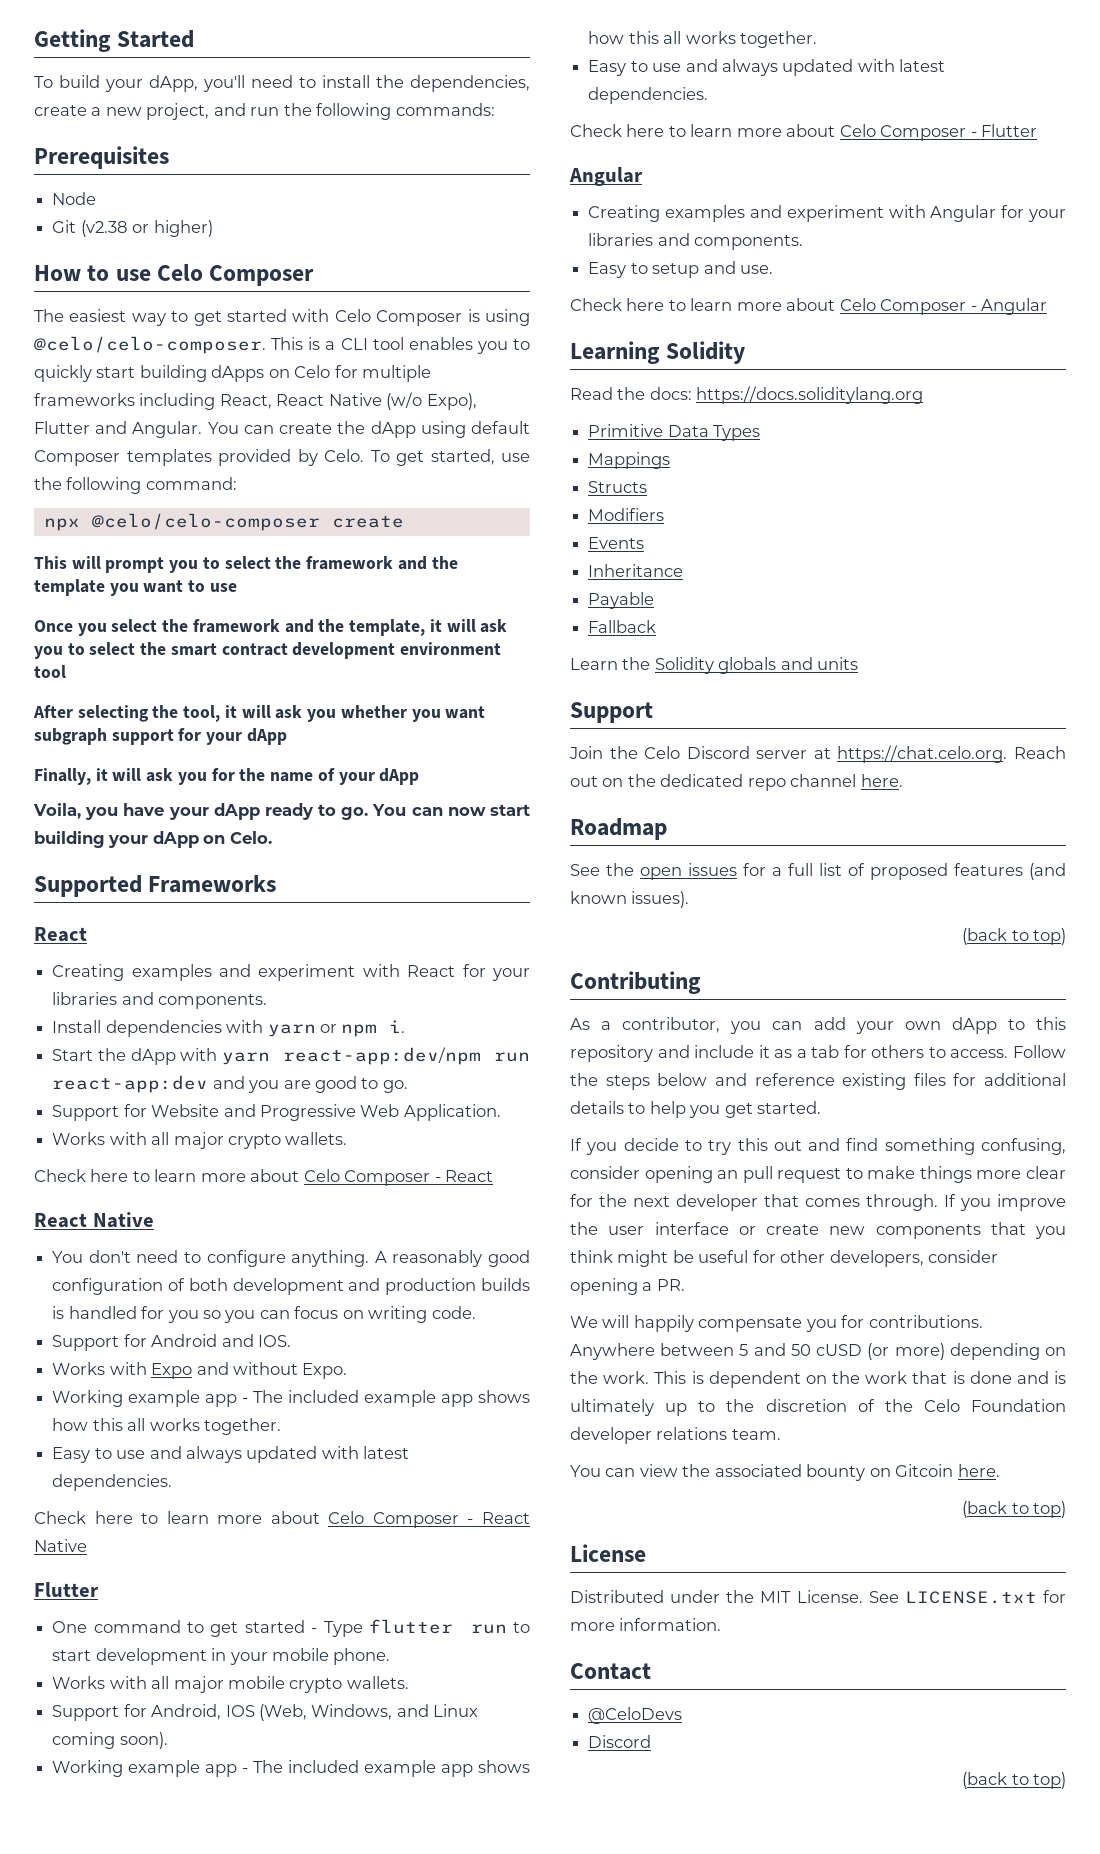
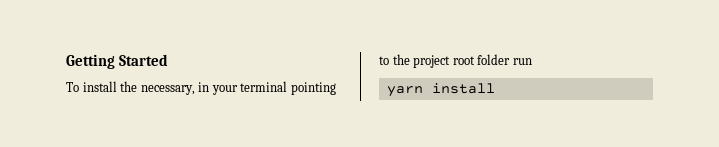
[59,75,530,92] [34,103,495,120] [34,146,169,169] [52,192,97,205] [52,220,213,237] [34,264,315,286] [34,309,530,326] [34,336,530,354] [34,365,432,382] [34,392,477,410] [34,421,530,438] [34,449,530,466] [34,477,237,494] [43,513,404,531] [34,556,458,573] [34,579,237,596] [34,619,508,636] [34,642,502,659] [34,665,66,678] [33,705,486,722] [34,728,287,745] [34,768,420,785] [33,803,530,820] [34,831,272,848] [34,875,277,897] [34,927,87,942] [52,964,530,981] [52,992,268,1009] [52,1020,406,1037] [52,1047,530,1065] [52,1075,408,1093] [52,1104,501,1121] [52,1132,348,1149] [34,1169,494,1186] [34,1212,154,1228] [52,1250,530,1267] [52,1278,530,1295] [52,1306,476,1323] [52,1334,291,1351] [52,1362,348,1379] [52,1390,530,1407] [52,1418,281,1435] [52,1446,410,1463] [52,1474,173,1491] [34,1511,530,1528] [34,1539,87,1552] [34,1582,99,1597] [52,1619,530,1637] [52,1648,391,1665] [52,1676,409,1693] [52,1704,479,1721] [52,1732,168,1749] [52,1760,530,1777] [588,31,817,48] [588,59,946,76] [588,87,709,104] [570,124,1038,141] [569,167,643,186] [588,205,1066,222] [588,233,804,250] [588,261,773,278] [570,298,1048,315] [570,341,746,364] [570,386,924,404] [588,424,761,441] [588,452,671,469] [588,481,648,493] [588,508,665,521] [588,537,645,549] [588,564,684,577] [588,592,655,609] [588,620,657,633] [570,657,859,674] [570,702,653,723] [569,745,1066,763] [570,774,903,791] [570,818,667,840] [570,863,1066,880] [570,891,690,908] [962,928,1066,945] [570,971,701,994] [570,1017,1066,1034] [570,1045,1066,1062] [570,1073,1066,1090] [570,1101,822,1118] [570,1138,1066,1155] [570,1166,1066,1183] [570,1194,1066,1211] [570,1222,1066,1239] [570,1250,999,1267] [570,1278,685,1295] [570,1315,983,1332] [570,1343,1066,1360] [570,1371,1066,1388] [570,1399,1066,1416] [570,1427,781,1444] [570,1464,1000,1481] [962,1501,1066,1518] [570,1544,646,1562] [570,1590,1066,1604] [570,1618,722,1631] [570,1663,651,1680] [588,1707,683,1724] [588,1735,652,1748] [962,1772,1066,1789] build your dApp, you'll need to install the dependencies, create a new project, and run the following commands: // Prerequisites // Node // Git (v2.38 or higher) // How to use Celo Composer // The easiest way to get started with Celo Composer is using @celo/celo-composer. This is a CLI tool enables you to quickly start building dApps on Celo for multiple frameworks including React, React Native (w/o Expo), Flutter and Angular. You can create the dApp using default Composer templates provided by Celo. To get started, use the following command: // npx @celo/celo-composer create // This will prompt you to select the framework and the template you want to use // Once you select the framework and the template, it will ask you to select the smart contract development environment tool // After selecting the tool, it will ask you whether you want subgraph support for your dApp // Finally, it will ask you for the name of your dApp // Voila, you have your dApp ready to go. You can now start building your dApp on Celo. // Supported Frameworks // React // Creating examples and experiment with React for your libraries and components. // Install dependencies with yarn or npm i. // Start the dApp with yarn react-app:dev/npm run react-app:dev and you are good to go. // Support for Website and Progressive Web Application. // Works with all major crypto wallets. // Check here to learn more about Celo Composer - React // React Native // You don't need to configure anything. A reasonably good configuration of both development and production builds is handled for you so you can focus on writing code. // Support for Android and IOS. // Works with Expo and without Expo. // Working example app - The included example app shows how this all works together. // Easy to use and always updated with latest dependencies. // Check here to learn more about Celo Composer - React Native // Flutter // One command to get started - Type flutter run to start development in your mobile phone. // Works with all major mobile crypto wallets. // Support for Android, IOS (Web, Windows, and Linux coming soon). // Working example app - The included example app shows how this all works together. // Easy to use and always updated with latest dependencies. // Check here to learn more about Celo Composer - Flutter // Angular // Creating examples and experiment with Angular for your libraries and components. // Easy to setup and use. // Check here to learn more about Celo Composer - Angular // Learning Solidity // Read the docs: https://docs.soliditylang.org // Primitive Data Types // Mappings // Structs // Modifiers // Events // Inheritance // Payable // Fallback // Learn the Solidity globals and units // Support // Join the Celo Discord server at https://chat.celo.org. Reach out on the dedicated repo channel here. // Roadmap // See the open issues for a full list of proposed features (and known issues). // (back to top) // Contributing // As a contributor, you can add your own dApp to this repository and include it as a tab for others to access. Follow the steps below and reference existing files for additional details to help you get started. // If you decide to try this out and find something confusing, consider opening an pull request to make things more clear for the next developer that comes through. If you improve the user interface or create new components that you think might be useful for other developers, consider opening a PR. // We will happily compensate you for contributions. Anywhere between 5 and 50 cUSD (or more) depending on the work. This is dependent on the work that is done and is ultimately up to the discretion of the Celo Foundation developer relations team. // You can view the associated bounty on Gitcoin here. // (back to top) // License // Distributed under the MIT License. See LICENSE.txt for more information. // Contact // @CeloDevs // Discord // (back to top) -> [82,81,336,95] [379,54,532,68] [386,83,495,97] install the necessary, in your terminal pointing to the project root folder run // yarn install

